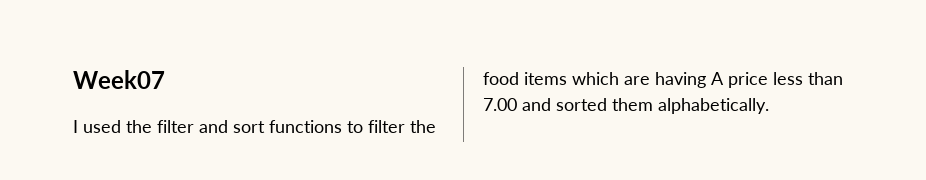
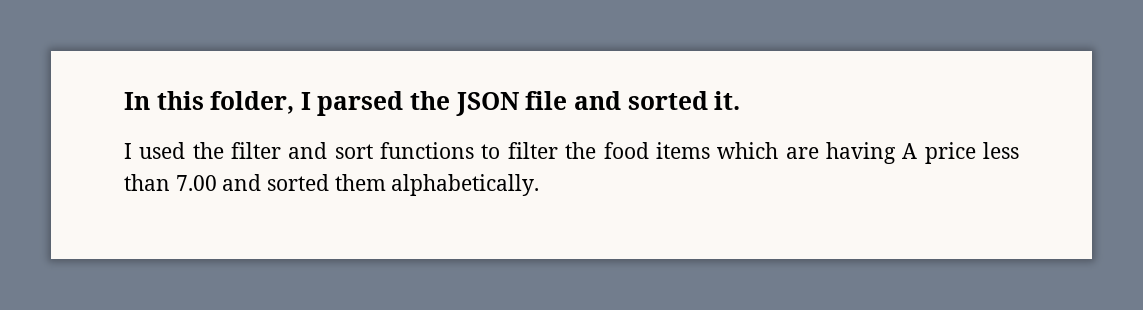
[73,70,165,89] Week07 -> [124,91,741,116] In this folder, I parsed the JSON file and sorted it.

